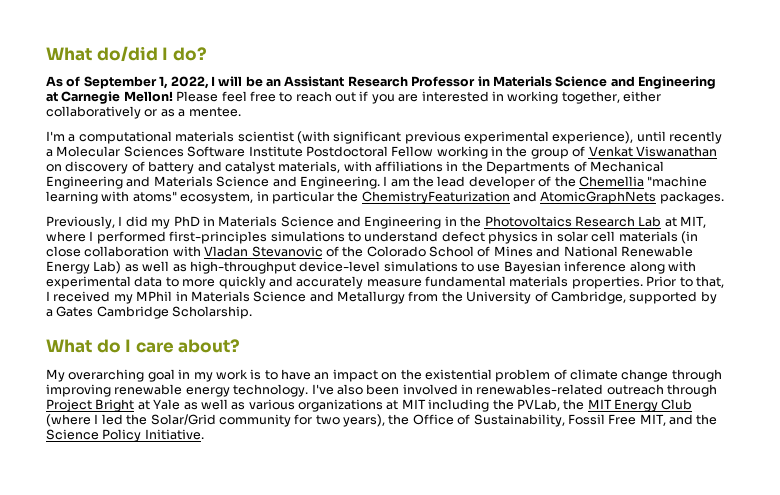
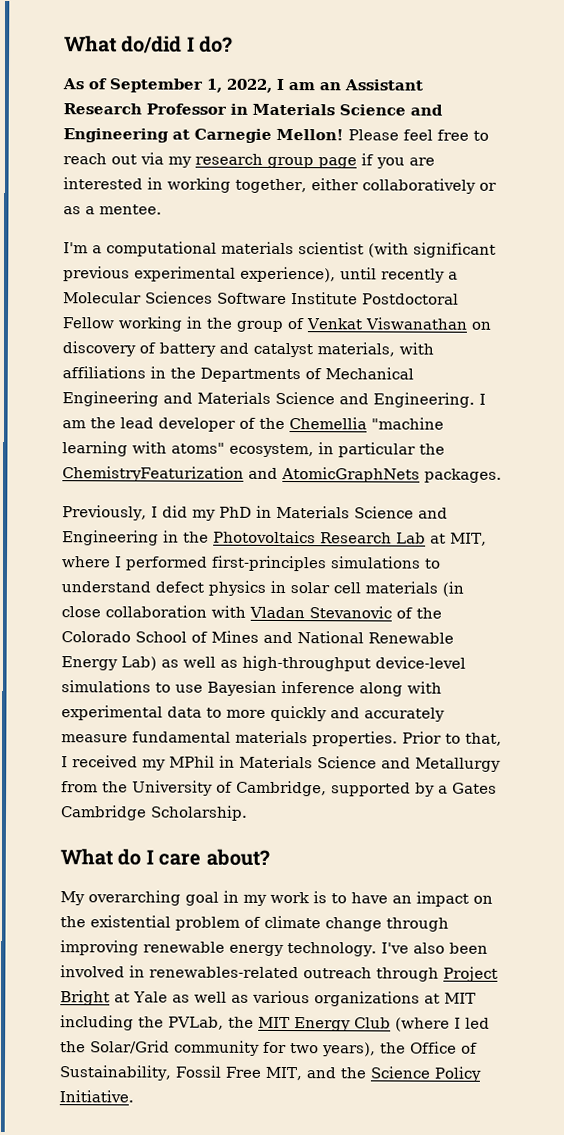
[218,76,263,87] will be -> [288,82,315,91] am
(356, 97) none -> [140,152,357,169] via my research group page

